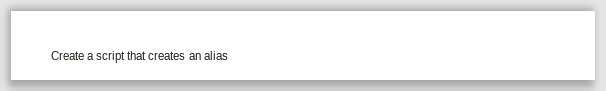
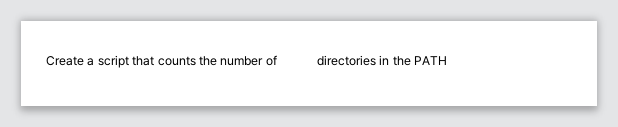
[148,51,228,60] creates an alias -> [157,55,448,66] counts the number of directories in the PATH

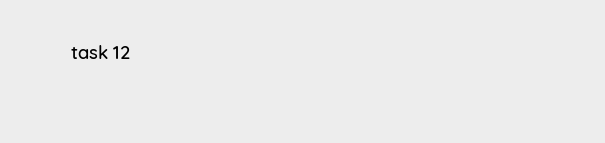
[46,55,448,68] Create a script that counts the number of directories in the PATH -> [71,45,130,59] task 12

